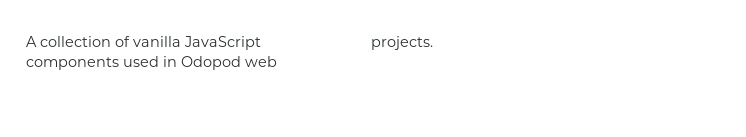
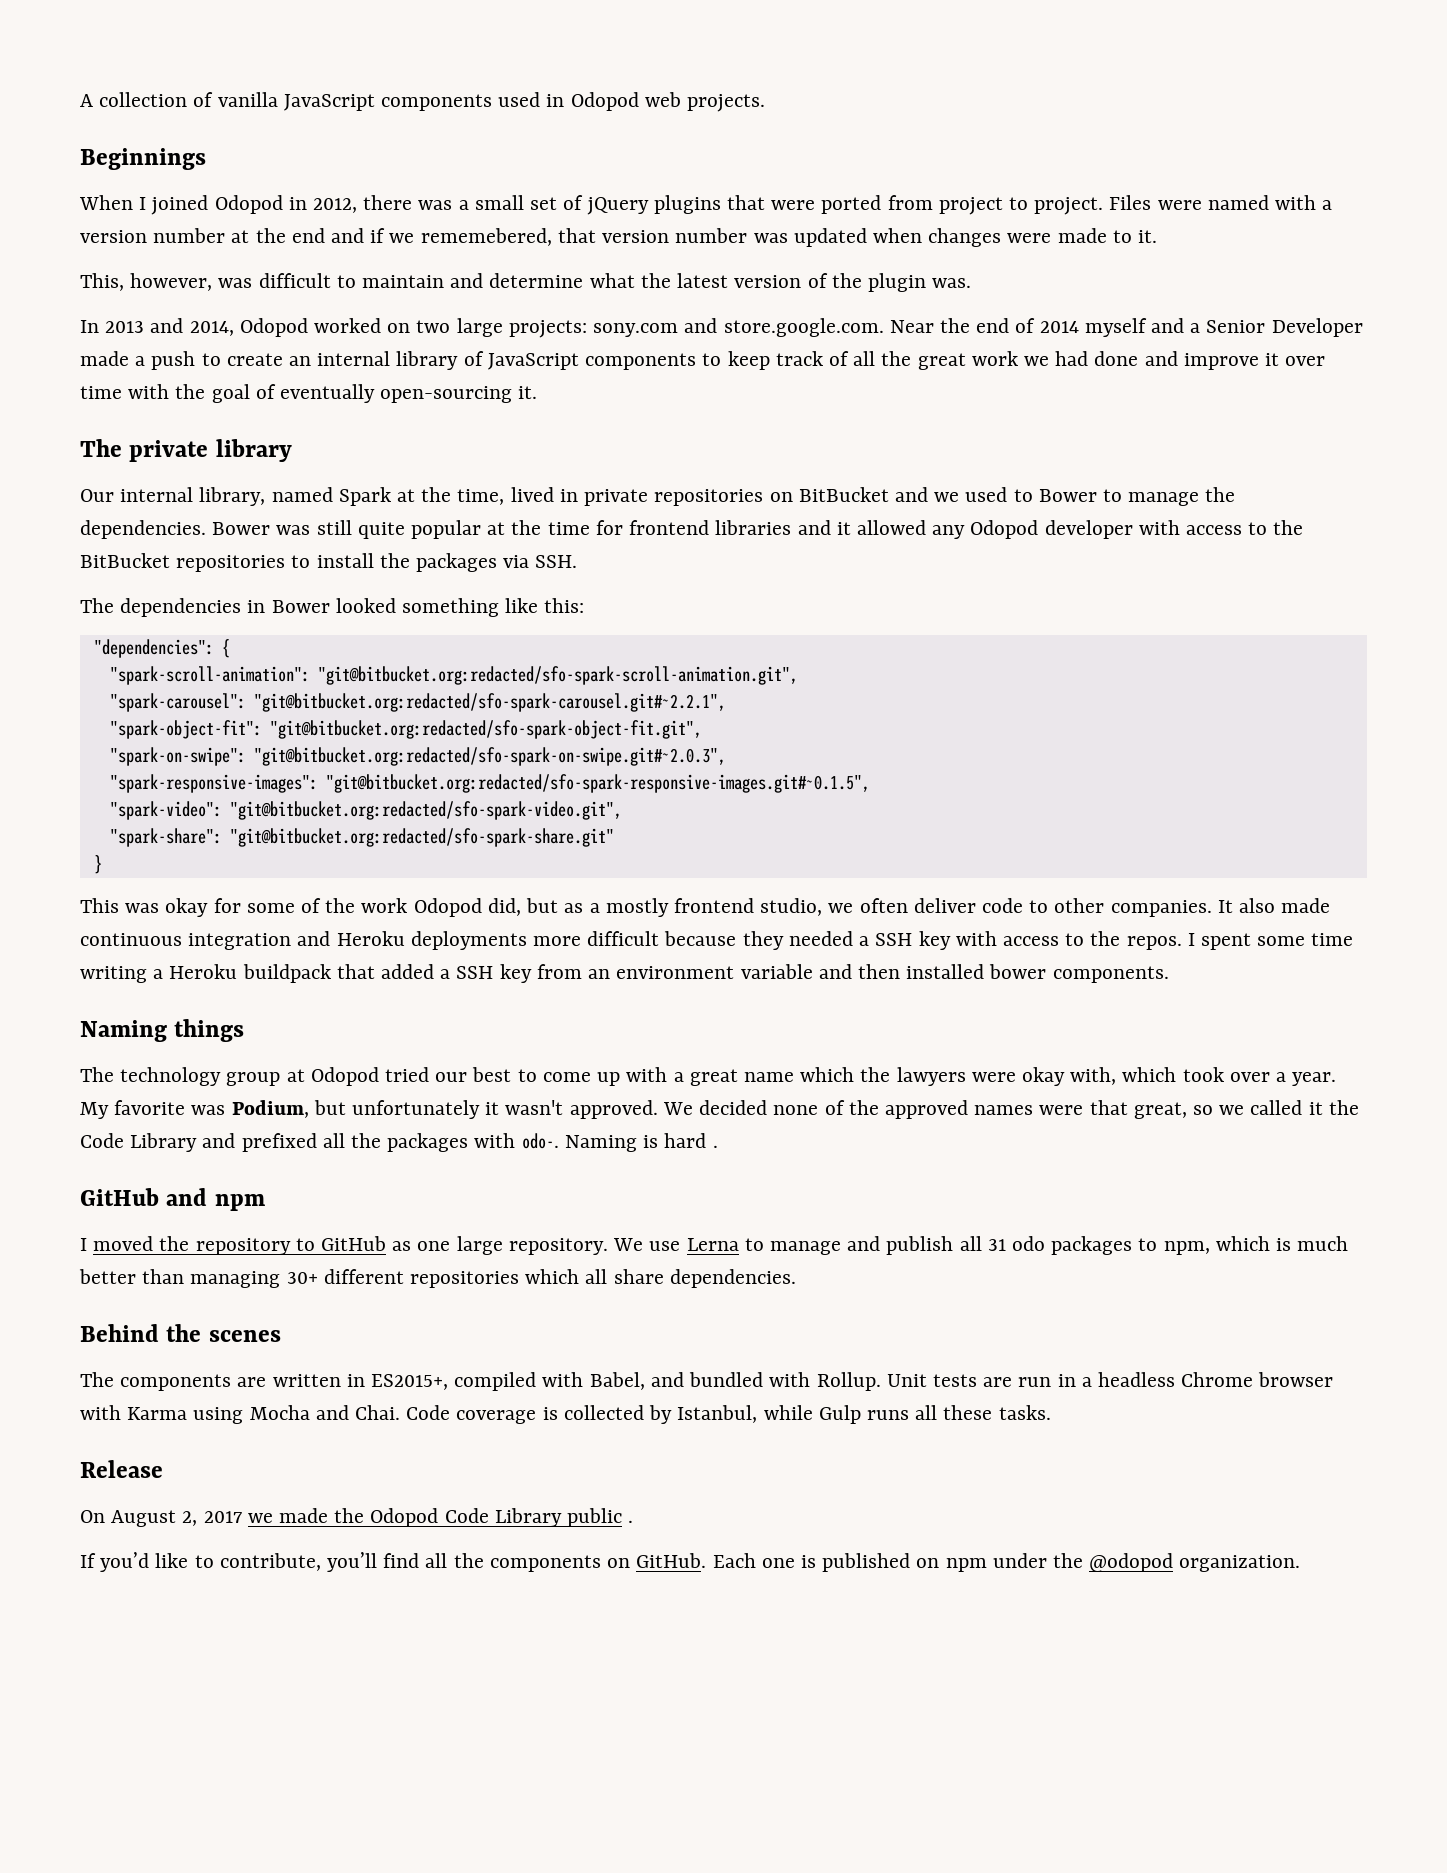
(433, 43) none -> [80,148,206,170] [79,195,1333,215] [80,228,1157,247] [80,273,972,292] [80,318,1363,338] [80,351,1326,370] [80,384,538,403] [80,439,292,462] [80,487,1236,506] [80,520,1304,539] [80,553,578,572] [80,598,585,617] [93,639,230,658] [109,666,798,685] [109,693,726,712] [109,720,702,739] [109,747,726,766] [109,774,870,793] [109,801,622,820] [109,828,614,847] [93,855,102,874] [80,898,1331,917] [80,931,1354,950] [80,964,1169,983] [80,1019,245,1042] [80,1067,1337,1086] [80,1100,1359,1119] [80,1133,718,1152] [80,1188,265,1211] [80,1236,1349,1255] [79,1269,796,1288] [80,1324,281,1342] [80,1372,1334,1391] [80,1405,1051,1424] [80,1460,163,1478] [80,1508,634,1527] [80,1552,1301,1572] // Beginnings // When I joined Odopod in 2012, there was a small set of jQuery plugins that were ported from project to project. Files were named with a version number at the end and if we rememebered, that version number was updated when changes were made to it. // This, however, was difficult to maintain and determine what the latest version of the plugin was. // In 2013 and 2014, Odopod worked on two large projects: sony.com and store.google.com. Near the end of 2014 myself and a Senior Developer made a push to create an internal library of JavaScript components to keep track of all the great work we had done and improve it over time with the goal of eventually open-sourcing it. // The private library // Our internal library, named Spark at the time, lived in private repositories on BitBucket and we used to Bower to manage the dependencies. Bower was still quite popular at the time for frontend libraries and it allowed any Odopod developer with access to the BitBucket repositories to install the packages via SSH. // The dependencies in Bower looked something like this: // "dependencies": { // "spark-scroll-animation": "git@bitbucket.org:redacted/sfo-spark-scroll-animation.git", // "spark-carousel": "git@bitbucket.org:redacted/sfo-spark-carousel.git#~2.2.1", // "spark-object-fit": "git@bitbucket.org:redacted/sfo-spark-object-fit.git", // "spark-on-swipe": "git@bitbucket.org:redacted/sfo-spark-on-swipe.git#~2.0.3", // "spark-responsive-images": "git@bitbucket.org:redacted/sfo-spark-responsive-images.git#~0.1.5", // "spark-video": "git@bitbucket.org:redacted/sfo-spark-video.git", // "spark-share": "git@bitbucket.org:redacted/sfo-spark-share.git" // } // This was okay for some of the work Odopod did, but as a mostly frontend studio, we often deliver code to other companies. It also made continuous integration and Heroku deployments more difficult because they needed a SSH key with access to the repos. I spent some time writing a Heroku buildpack that added a SSH key from an environment variable and then installed bower components. // Naming things // The technology group at Odopod tried our best to come up with a great name which the lawyers were okay with, which took over a year. My favorite was Podium, but unfortunately it wasn't approved. We decided none of the approved names were that great, so we called it the Code Library and prefixed all the packages with odo-. Naming is hard . // GitHub and npm // I moved the repository to GitHub as one large repository. We use Lerna to manage and publish all 31 odo packages to npm, which is much better than managing 30+ different repositories which all share dependencies. // Behind the scenes // The components are written in ES2015+, compiled with Babel, and bundled with Rollup. Unit tests are run in a headless Chrome browser with Karma using Mocha and Chai. Code coverage is collected by Istanbul, while Gulp runs all these tasks. // Release // On August 2, 2017 we made the Odopod Code Library public . // If you’d like to contribute, you’ll find all the components on GitHub. Each one is published on npm under the @odopod organization.

